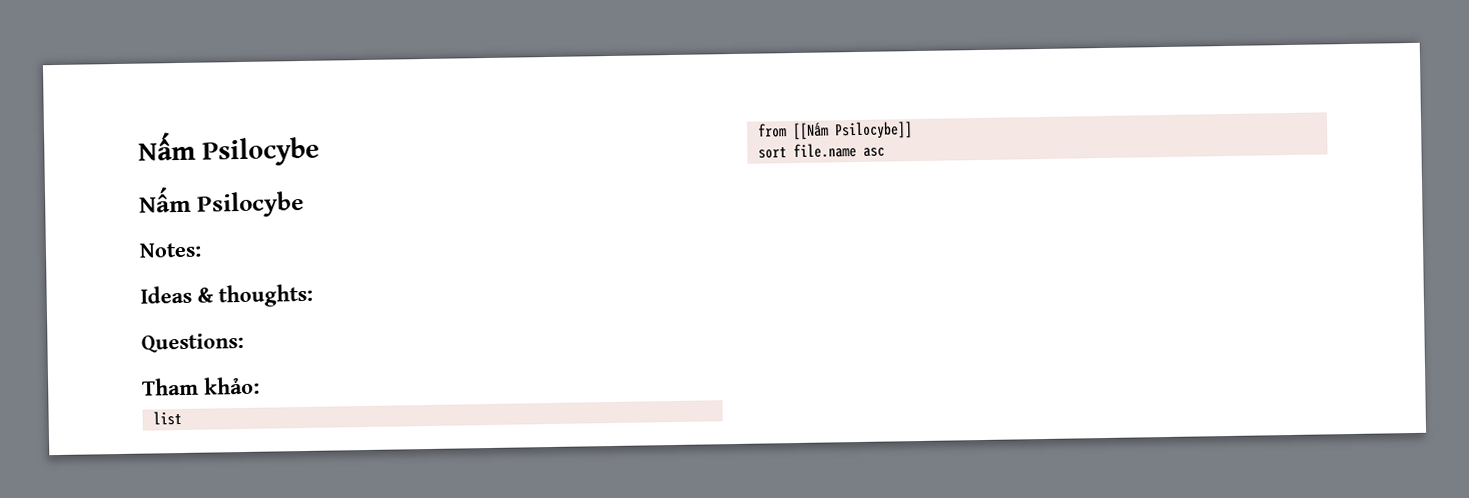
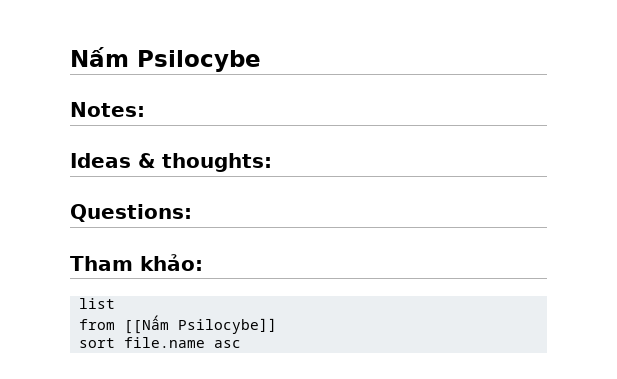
[138,131,321,167] [138,186,304,218] Nấm Psilocybe // Nấm Psilocybe -> [70,47,261,72] Nấm Psilocybe

